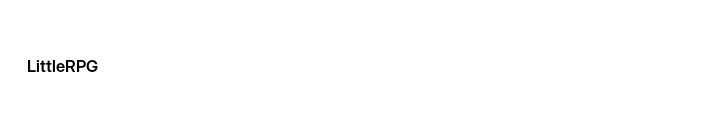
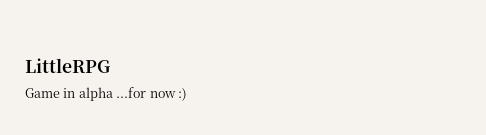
(98, 66) none -> [25,87,187,101] // Game in alpha ...for now :)

